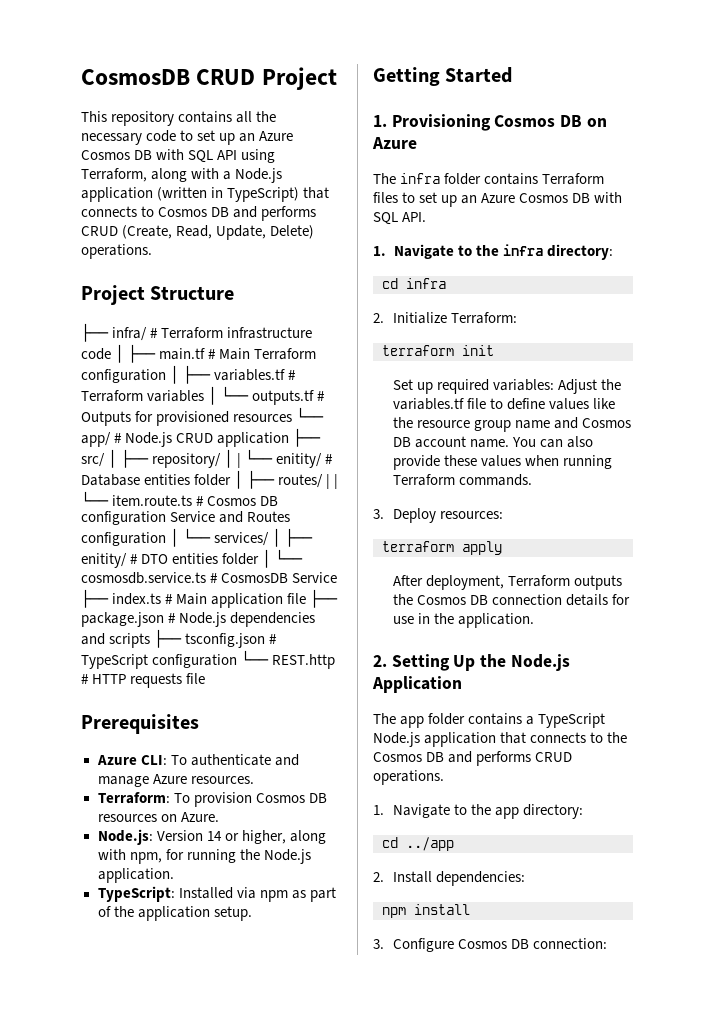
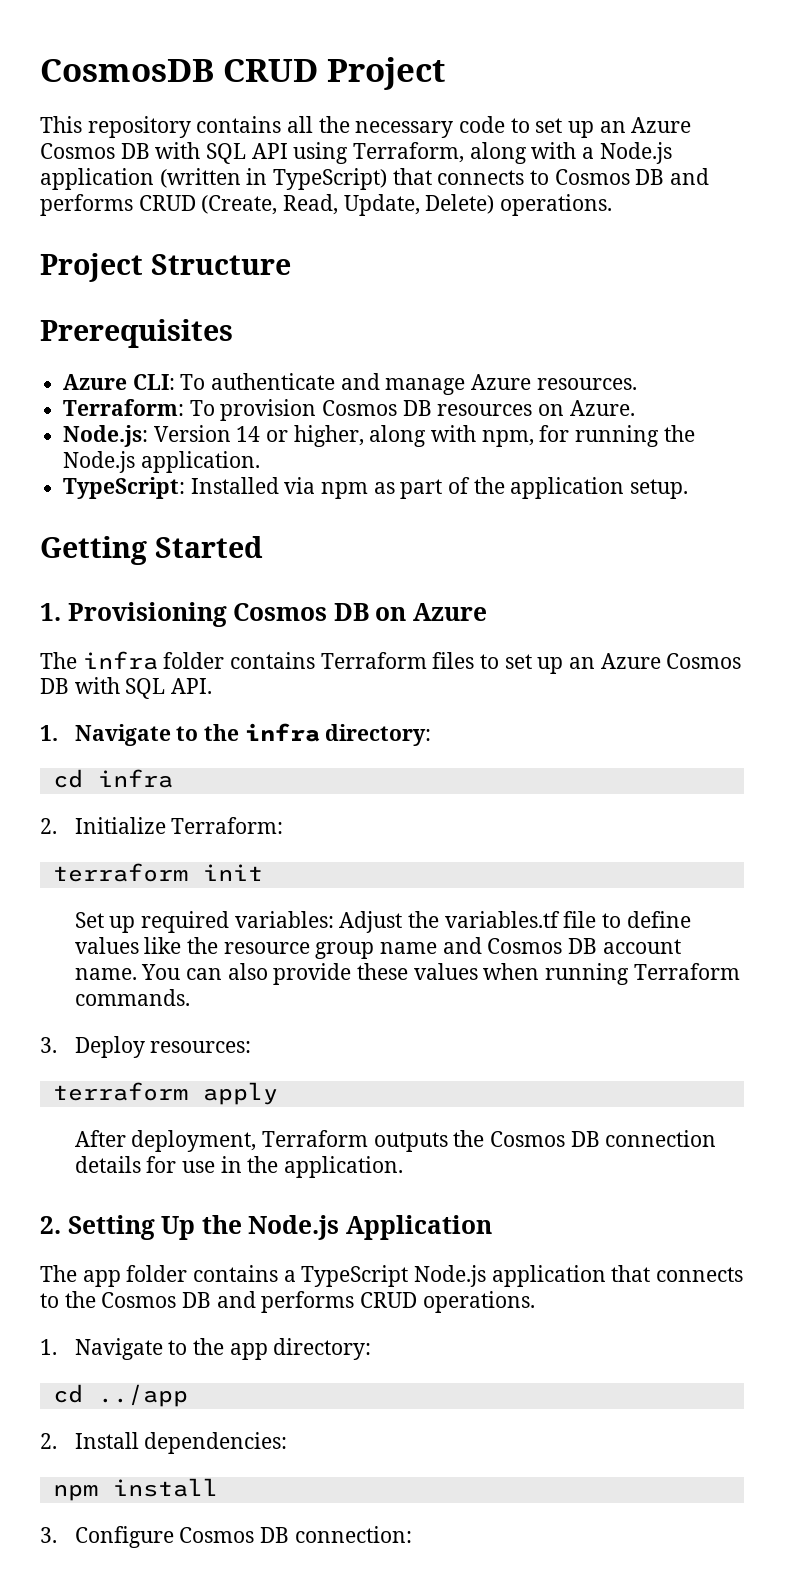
[81,323,313,342] [81,344,317,363] [81,365,297,384] [81,386,326,405] [81,407,325,426] [81,428,322,447] [81,449,334,468] [81,470,339,489] [81,491,279,506] [81,511,291,525] [81,528,314,547] [81,549,304,568] [81,572,338,584] [81,589,339,608] [81,612,316,627] [81,629,278,648] [81,650,336,669] [81,673,206,688] // ├── infra/ # Terraform infrastructure code │ ├── main.tf # Main Terraform configuration │ ├── variables.tf # Terraform variables │ └── outputs.tf # Outputs for provisioned resources └── app/ # Node.js CRUD application ├── src/ │ ├── repository/ │ | └── enitity/ # Database entities folder │ ├── routes/ | | └── item.route.ts # Cosmos DB configuration Service and Routes configuration │ └── services/ │ ├── enitity/ # DTO entities folder │ └── cosmosdb.service.ts # CosmosDB Service ├── index.ts # Main application file ├── package.json # Node.js dependencies and scripts ├── tsconfig.json # TypeScript configuration └── REST.http # HTTP requests file -> (291, 264) none

